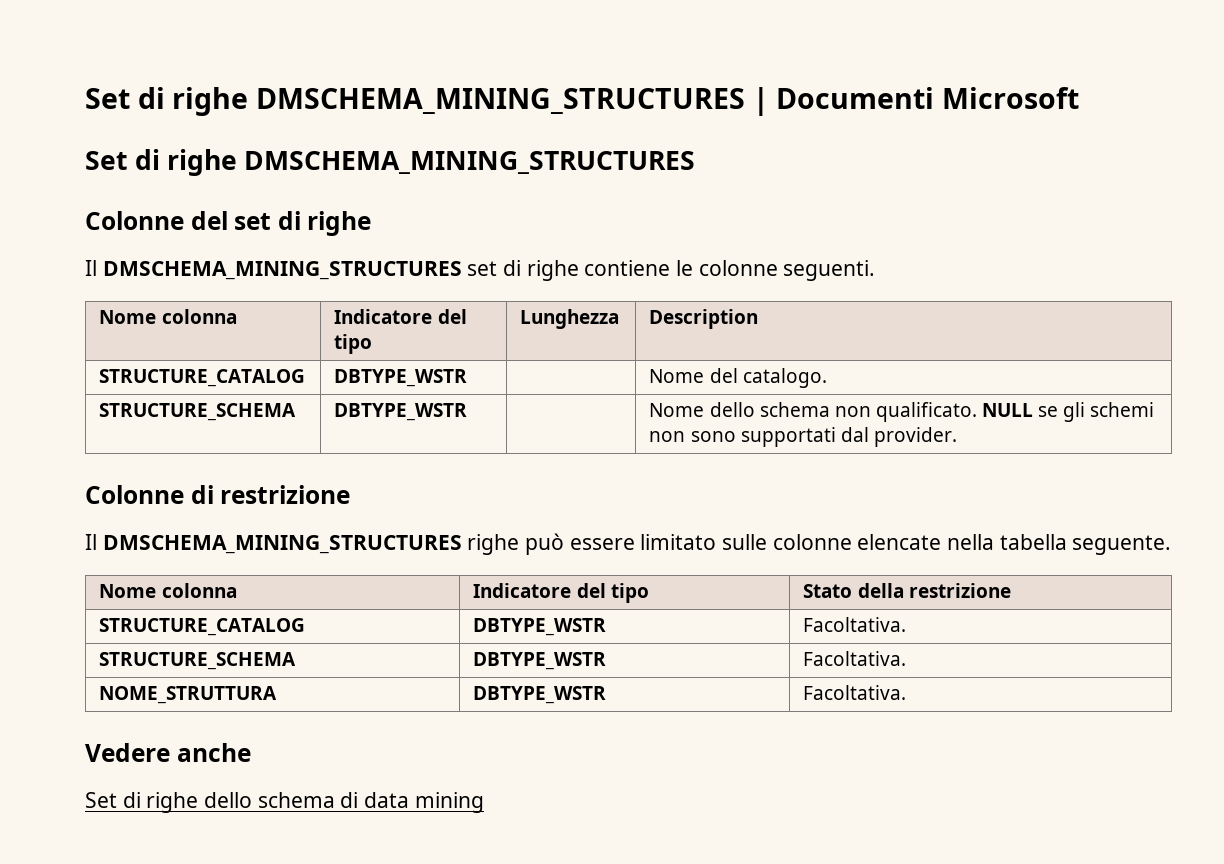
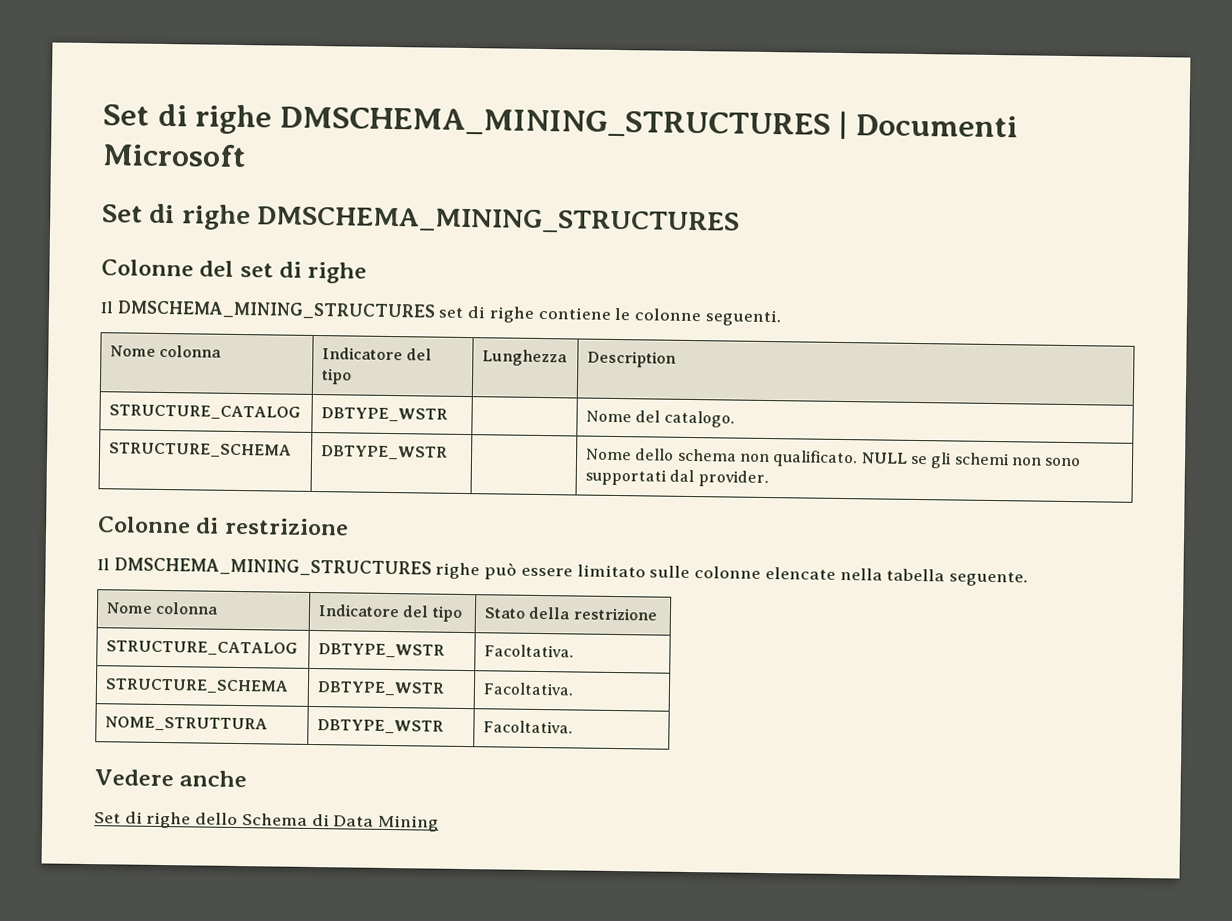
[257,792,484,813] schema di data mining -> [241,813,440,832] Schema di Data Mining

